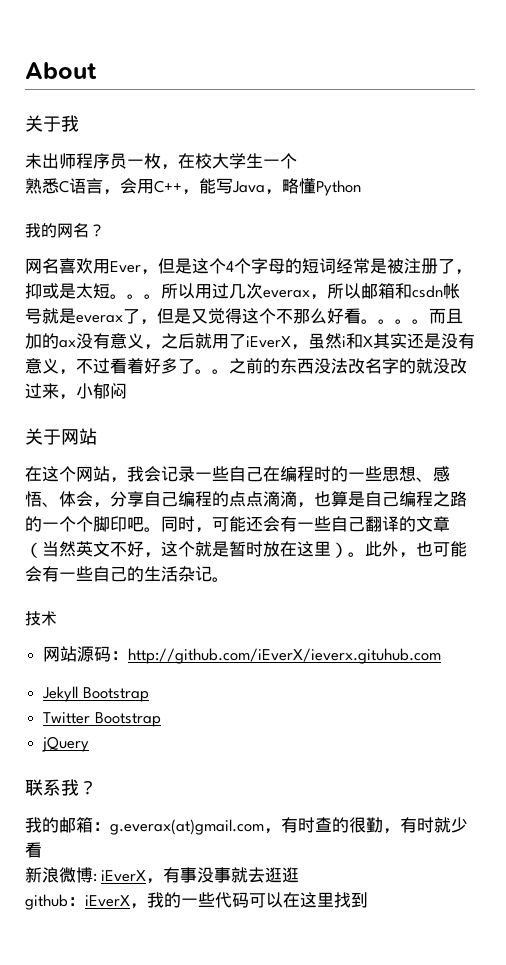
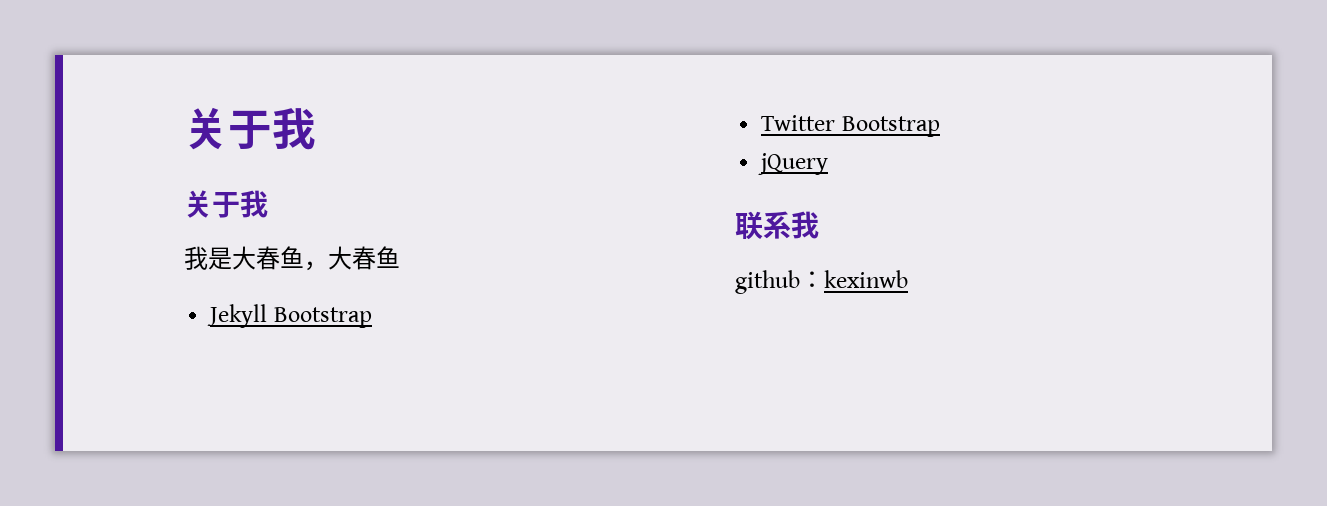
[25,62,97,79] [25,115,79,132] [25,153,297,170] [25,178,361,196] [25,223,105,238] [25,258,472,275] [25,283,460,300] [25,308,463,325] [25,333,475,350] [25,358,467,375] [25,383,127,400] [25,428,97,445] [25,466,450,483] [25,491,467,508] [25,516,450,533] [25,541,467,558] [25,566,229,582] [25,611,57,626] [43,646,442,664] About // 关于我 // 未出师程序员一枚，在校大学生一个 // 熟悉C语言，会用C++，能写Java，略懂Python // 我的网名？ // 网名喜欢用Ever，但是这个4个字母的短词经常是被注册了，抑或是太短。。。所以用过几次everax，所以邮箱和csdn帐号就是everax了，但是又觉得这个不那么好看。。。。而且加的ax没有意义，之后就用了iEverX，虽然i和X其实还是没有意义，不过看着好多了。。之前的东西没法改名字的就没改过来，小郁闷 // 关于网站 // 在这个网站，我会记录一些自己在编程时的一些思想、感悟、体会，分享自己编程的点点滴滴，也算是自己编程之路的一个个脚印吧。同时，可能还会有一些自己翻译的文章（当然英文不好，这个就是暂时放在这里）。此外，也可能会有一些自己的生活杂记。 // 技术 // 网站源码：http://github.com/iEverX/ieverx.gituhub.com -> [184,107,316,150] [184,190,268,218] [184,246,400,271] 关于我 // 关于我 // 我是大春鱼，大春鱼
[79,780,97,795] [25,817,468,835] [25,842,42,858] [25,867,300,884] [25,892,368,910] ？ // 我的邮箱：g.everax(at)gmail.com，有时查的很勤，有时就少看 // 新浪微博: iEverX，有事没事就去逛逛 // github：iEverX，我的一些代码可以在这里找到 -> [735,270,908,294] // github：kexinwb

